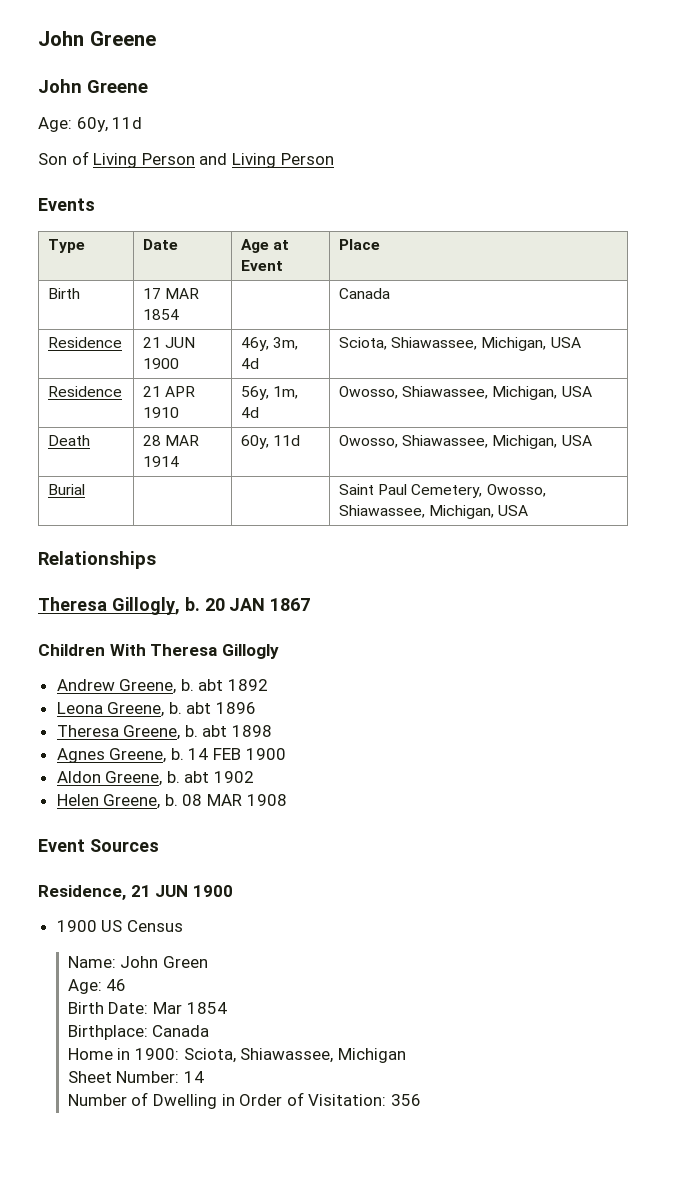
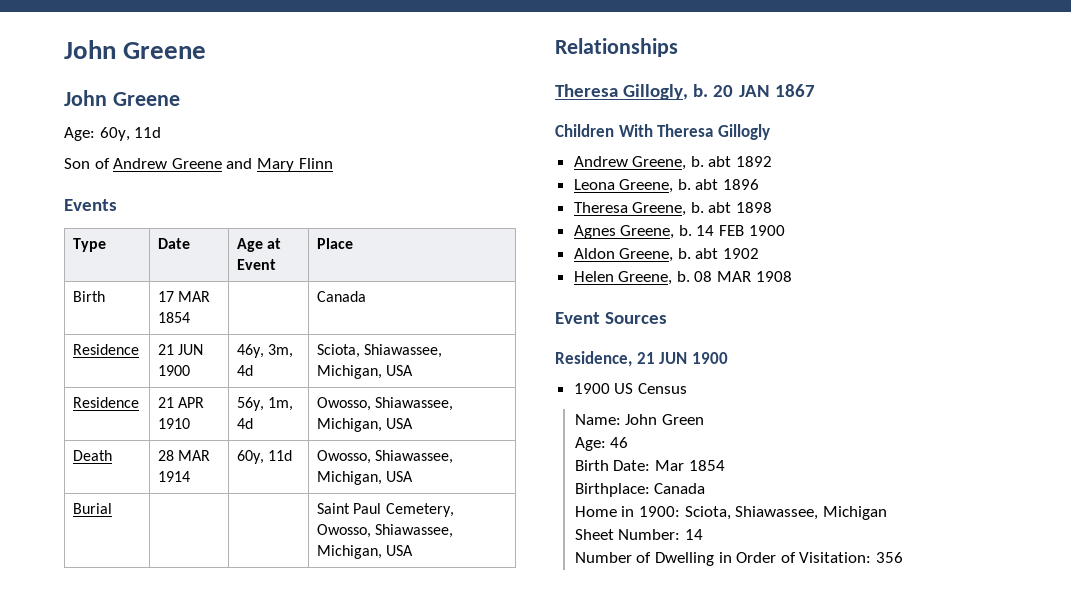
[93,153,334,168] Living Person and Living Person -> [113,158,333,172] Andrew Greene and Mary Flinn

